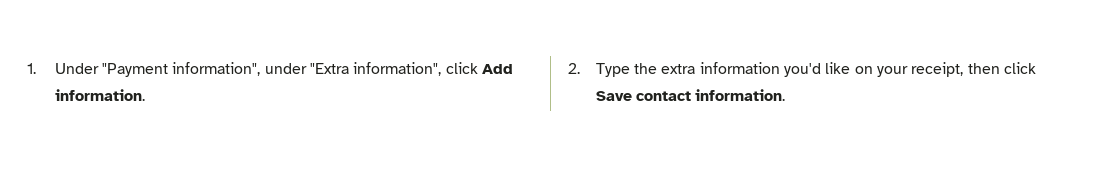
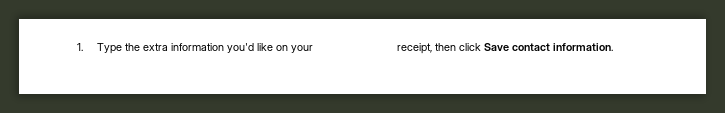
[54,62,514,77] [54,89,145,101] [568,63,580,74] Under "Payment information", under "Extra information", click Add information. // 2. -> (83, 47) none

